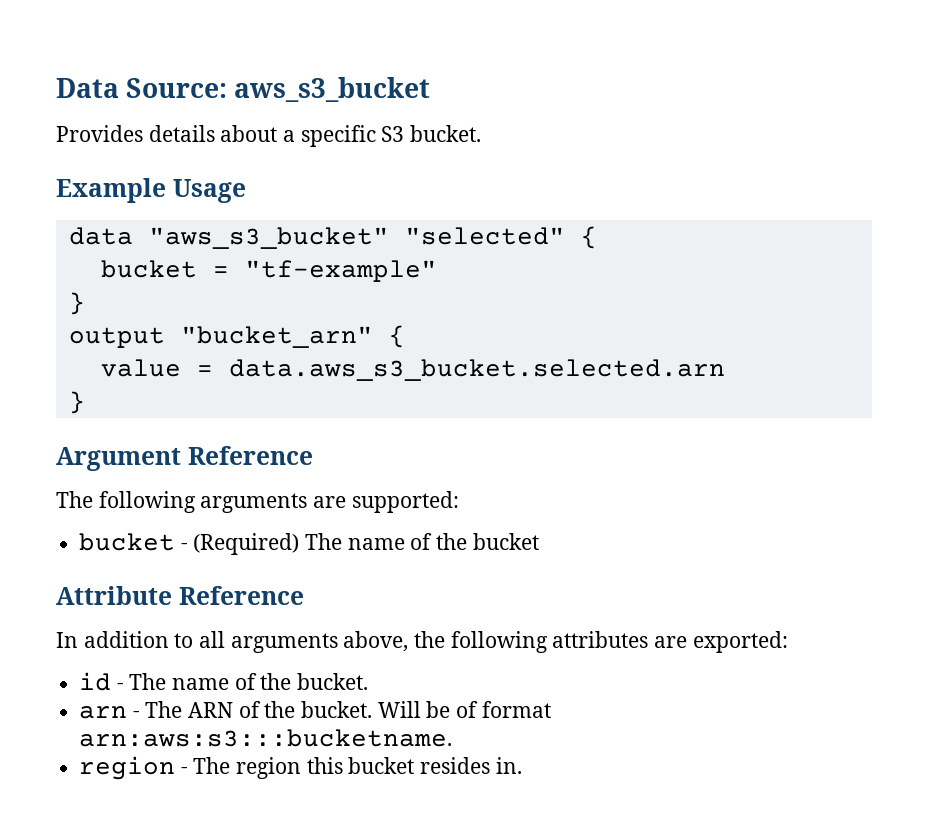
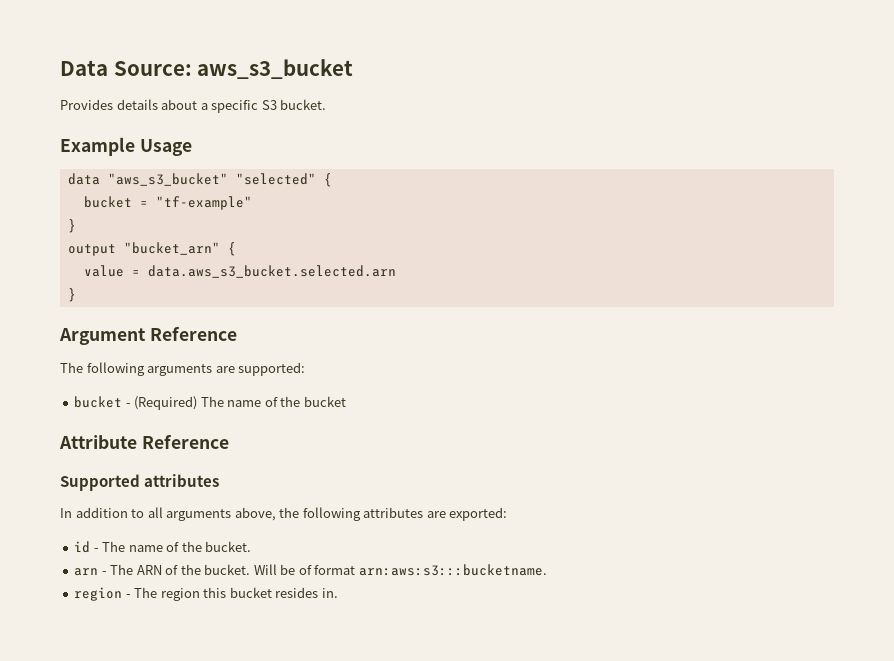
(304, 595) none -> [60,474,220,491] // Supported attributes

